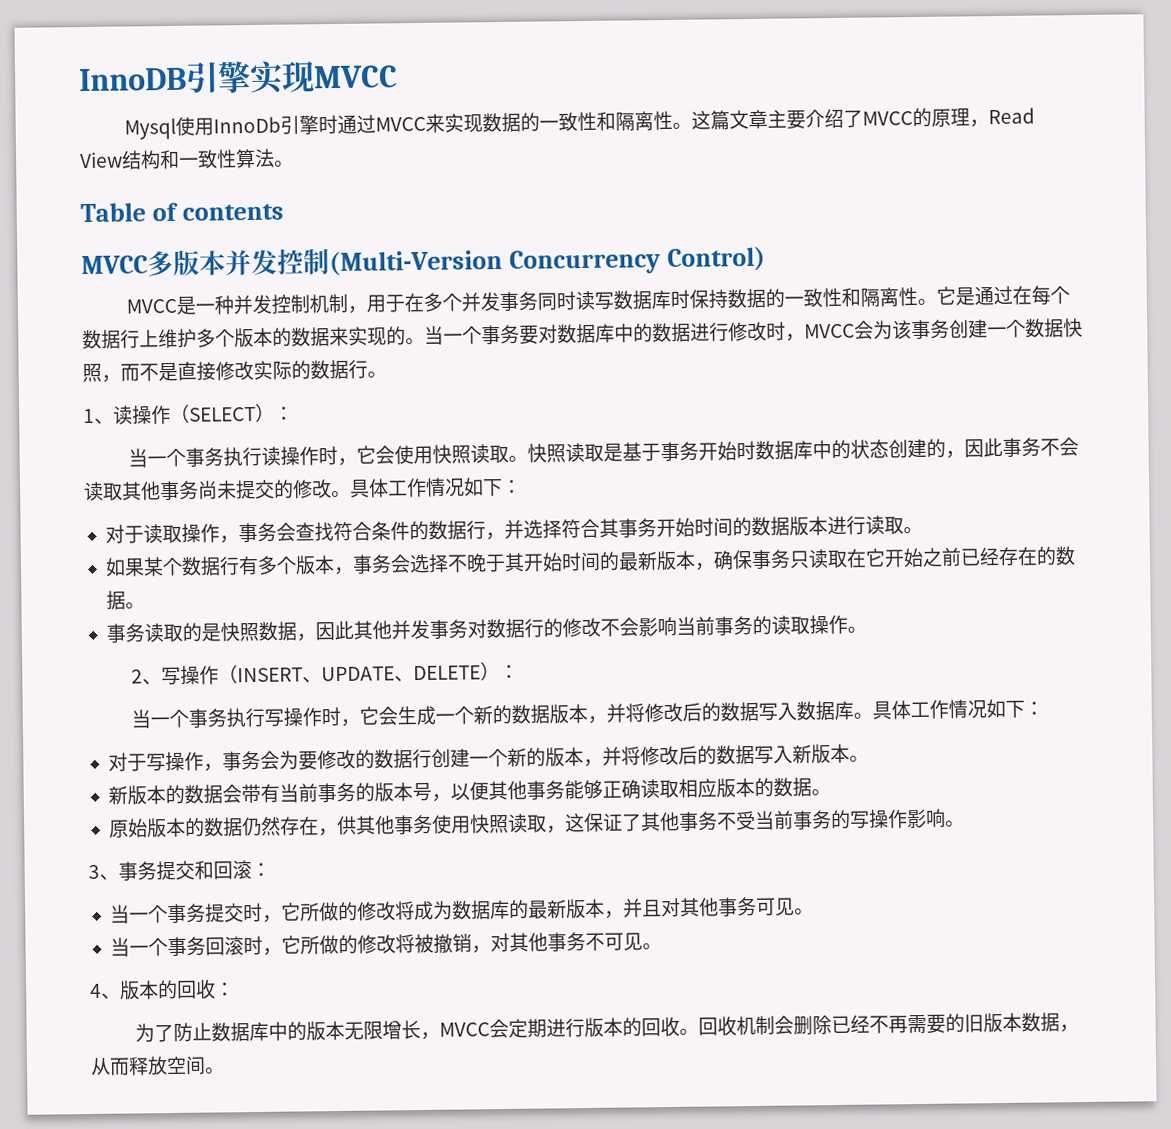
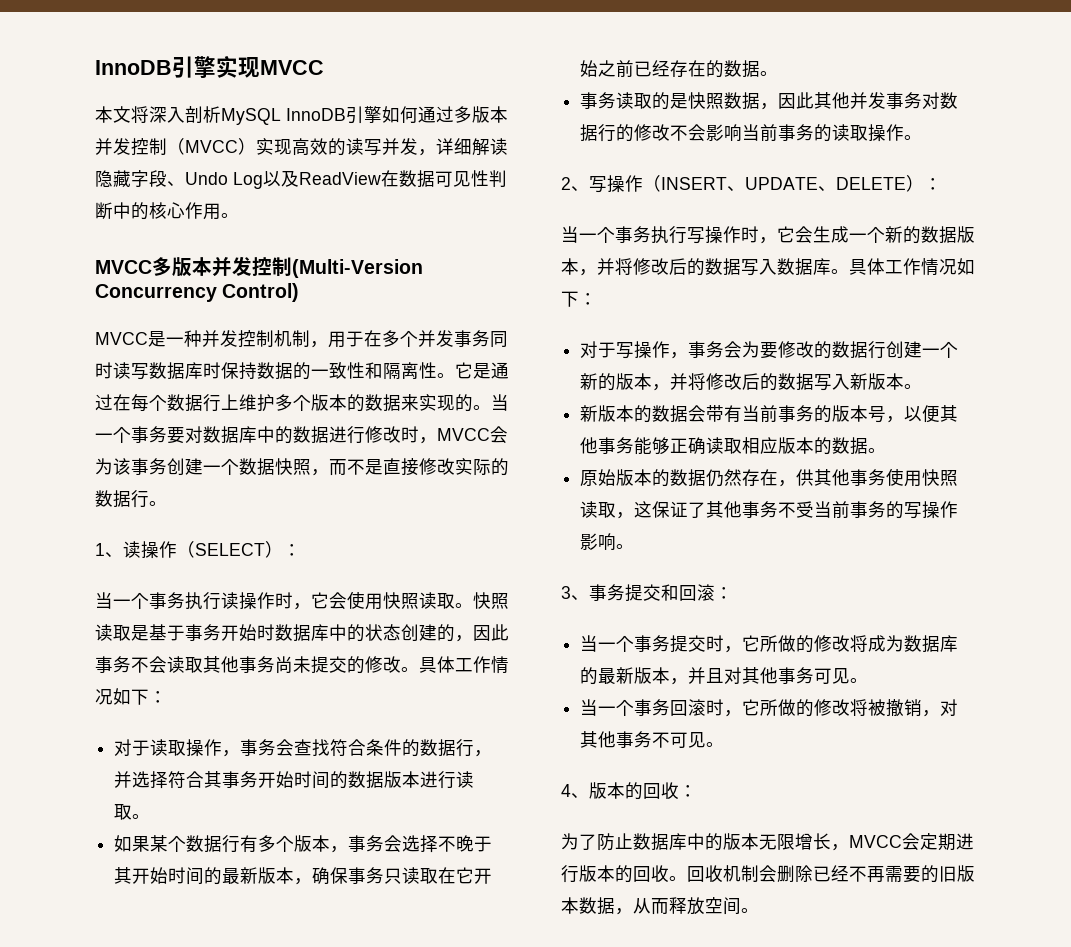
[124,107,1036,140] [79,148,294,170] [80,202,284,223] Mysql使用InnoDb引擎时通过MVCC来实现数据的一致性和隔离性。这篇文章主要介绍了MVCC的原理，Read View结构和一致性算法。 // Table of contents -> [95,106,508,125] [95,138,508,156] [95,170,507,189] [95,202,239,220] 本文将深入剖析MySQL InnoDB引擎如何通过多版本并发控制（MVCC）实现高效的读写并发，详细解读隐藏字段、Undo Log以及ReadView在数据可见性判断中的核心作用。

